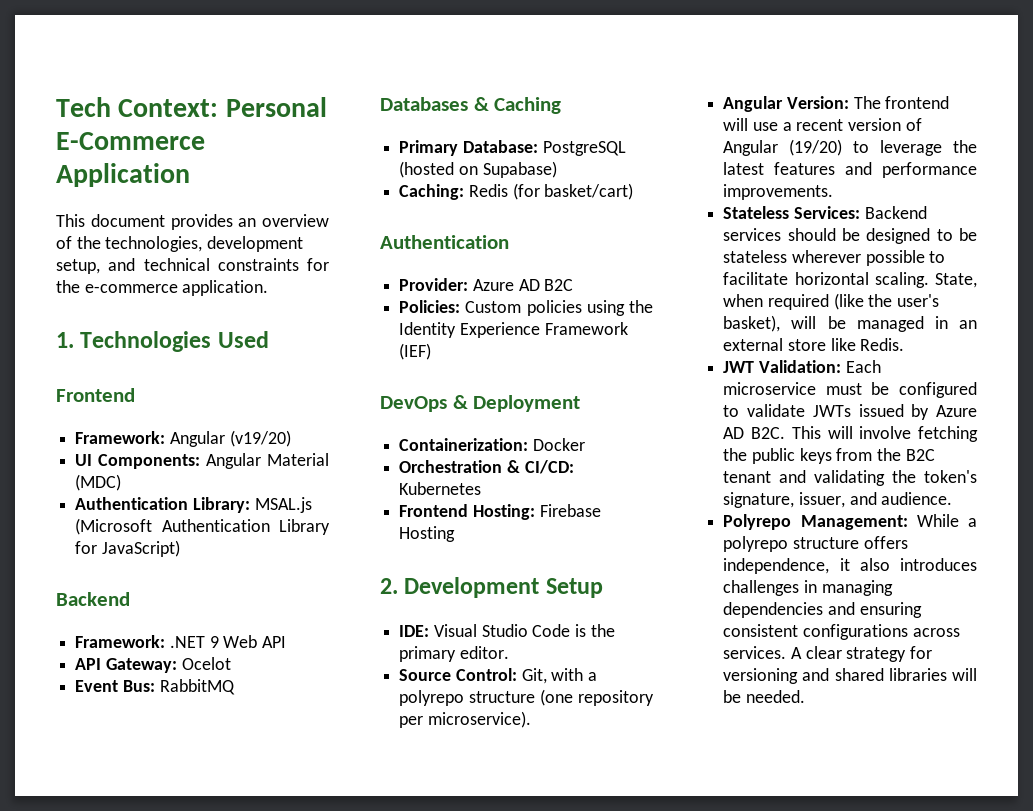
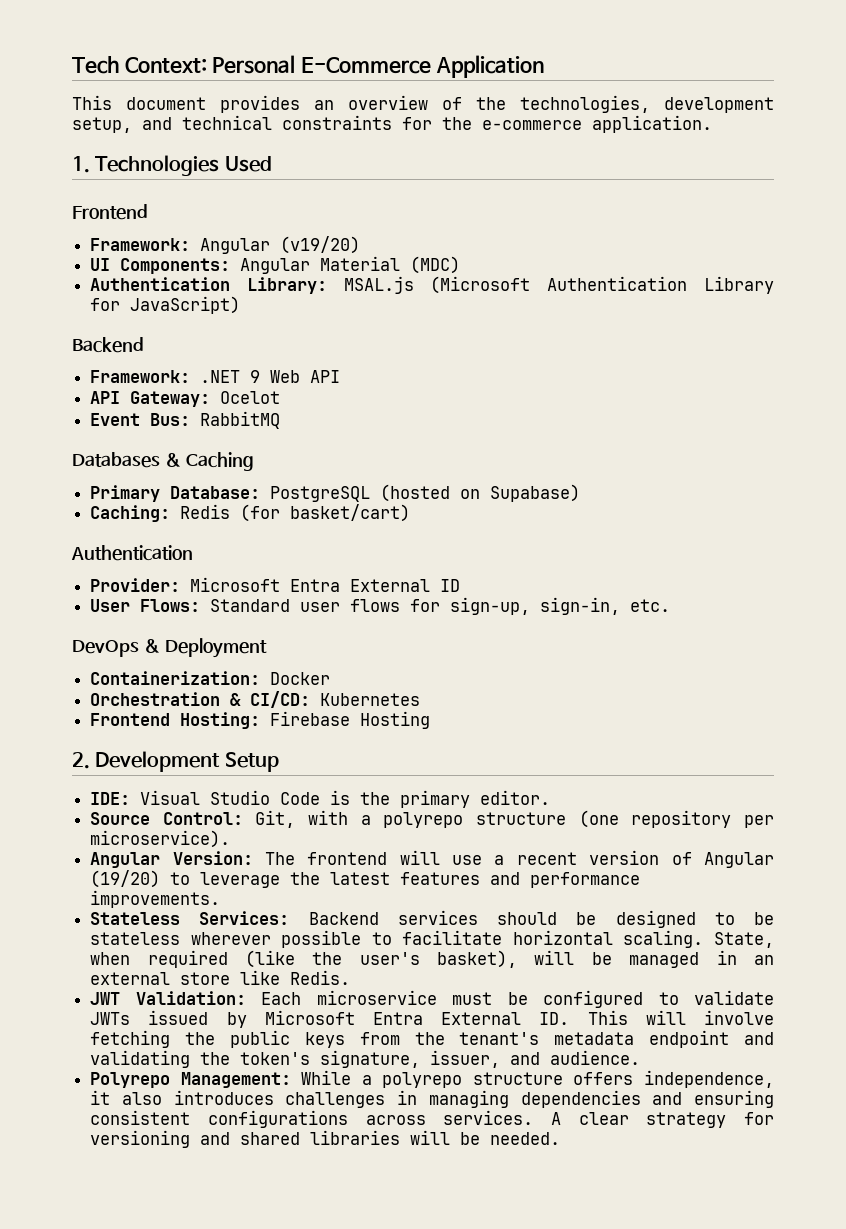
[472,279,574,291] [399,300,653,316] [399,322,628,338] [399,343,432,360] Azure AD B2C // Policies: Custom policies using the Identity Experience Framework (IEF) -> [190,577,461,592] [90,597,671,615] Microsoft Entra External ID // User Flows: Standard user flows for sign-up, sign-in, etc.
[936,405,977,417] [723,427,785,439] Azure AD B2C. -> [264,1010,570,1025] Microsoft Entra External ID.
[905,449,935,461] [723,471,772,483] B2C tenant -> [459,1030,730,1048] tenant's metadata endpoint

